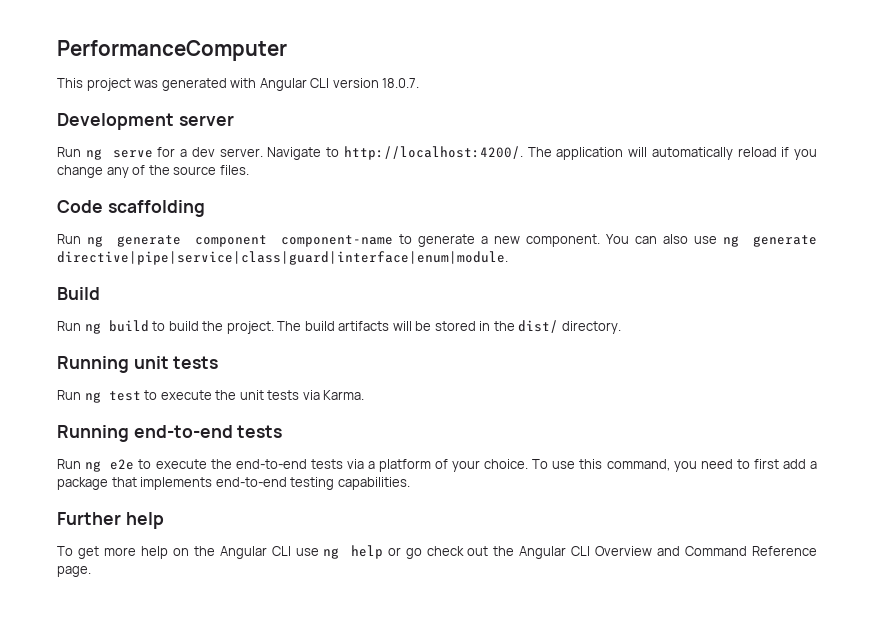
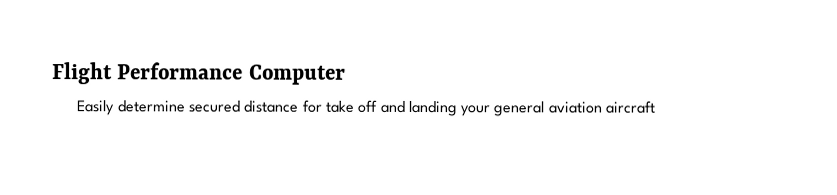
[57,40,287,61] [57,78,420,91] [57,113,234,130] [57,146,817,160] [57,165,249,178] [57,200,205,217] [57,234,817,247] [57,251,508,265] [57,287,100,300] [57,320,621,334] [57,356,219,373] [57,390,365,403] [57,425,283,442] [57,459,817,472] [57,477,410,490] [57,512,164,529] [57,545,818,559] [57,566,91,577] PerformanceComputer // This project was generated with Angular CLI version 18.0.7. // Development server // Run ng serve for a dev server. Navigate to http://localhost:4200/. The application will automatically reload if you change any of the source files. // Code scaffolding // Run ng generate component component-name to generate a new component. You can also use ng generate directive|pipe|service|class|guard|interface|enum|module. // Build // Run ng build to build the project. The build artifacts will be stored in the dist/ directory. // Running unit tests // Run ng test to execute the unit tests via Karma. // Running end-to-end tests // Run ng e2e to execute the end-to-end tests via a platform of your choice. To use this command, you need to first add a package that implements end-to-end testing capabilities. // Further help // To get more help on the Angular CLI use ng help or go check out the Angular CLI Overview and Command Reference page. -> [52,62,346,85] [76,99,656,117] Flight Performance Computer // Easily determine secured distance for take off and landing your general aviation aircraft

